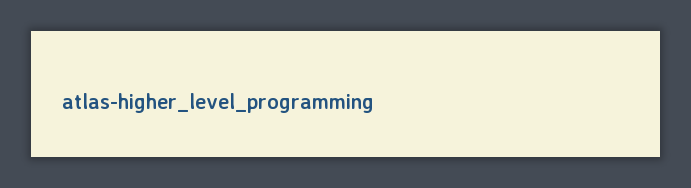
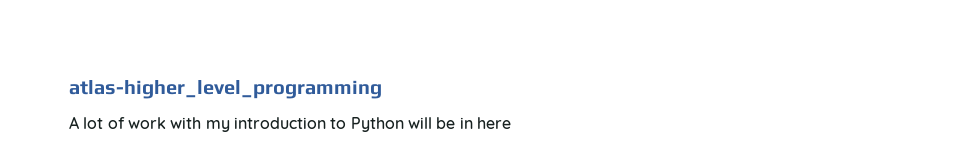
(374, 103) none -> [69,116,511,132] // A lot of work with my introduction to Python will be in here

